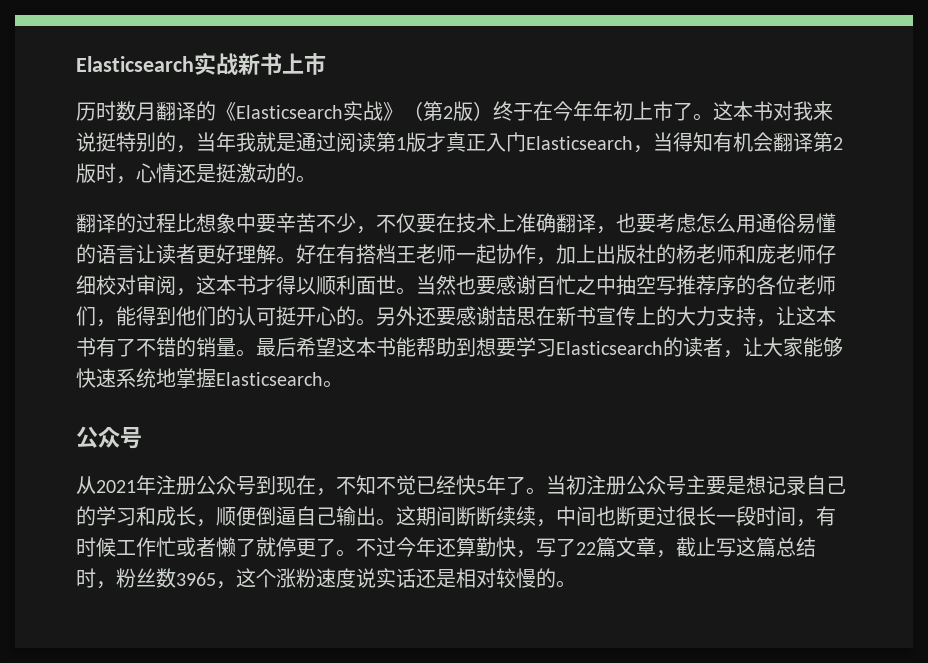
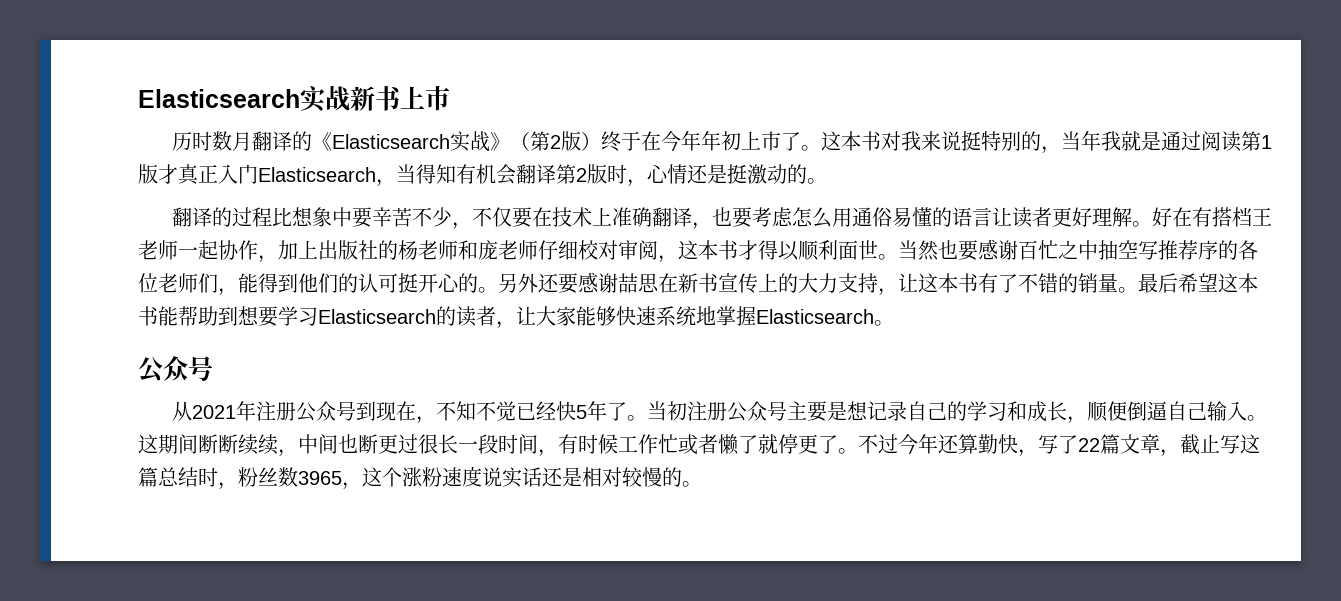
[356,506,376,526] 出 -> [1226,401,1247,421] 入

